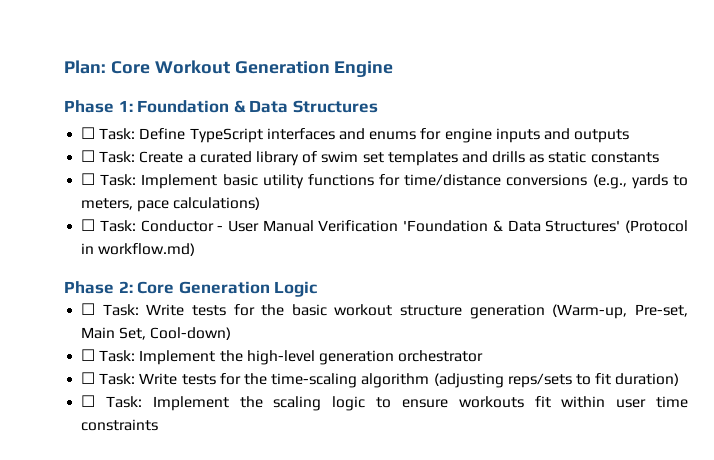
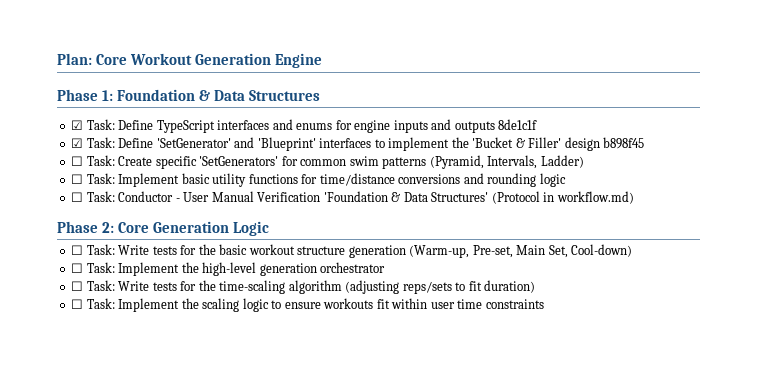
[81,127,96,139] ☐ -> [71,120,84,130] ☑
[81,150,659,166] // ☐ Task: Create a curated library of swim set templates and drills as static constants -> [498,119,538,130] [71,137,645,151] [71,155,584,169] 8de1c1f // ☑ Task: Define 'SetGenerator' and 'Blueprint' interfaces to implement the 'Bucket & Filler' design b898f45 // ☐ Task: Create specific 'SetGenerators' for common swim patterns (Pyramid, Intervals, Ladder)
[592,174,688,189] [81,197,261,212] (e.g., yards to meters, pace calculations) -> [463,173,566,187] and rounding logic

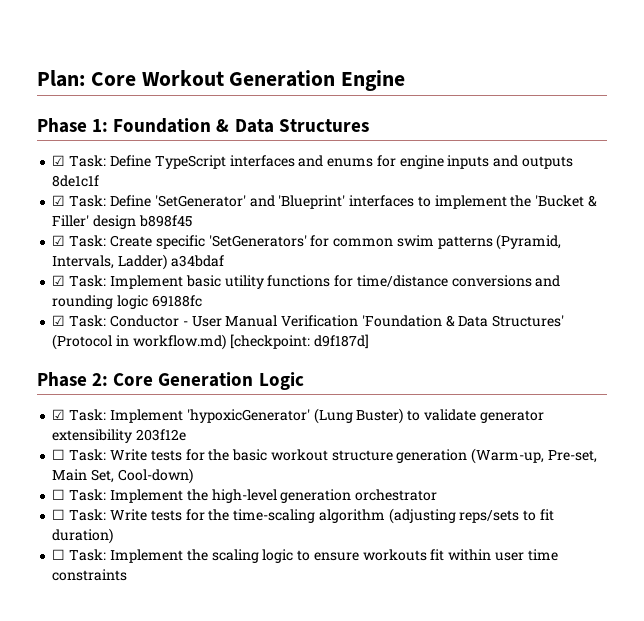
[71,156,84,166] ☐ -> [52,235,66,246] ☑
[71,174,84,184] // ☐ -> [170,255,224,267] [52,275,66,286] a34bdaf // ☑
[71,192,84,202] // ☐ -> [151,295,202,307] [52,315,66,326] 69188fc // ☑
(634, 197) none -> [229,334,369,349] [checkpoint: d9f187d]
(269, 228) none -> [52,408,544,424] [52,429,187,443] // ☑ Task: Implement 'hypoxicGenerator' (Lung Buster) to validate generator extensibility 203f12e

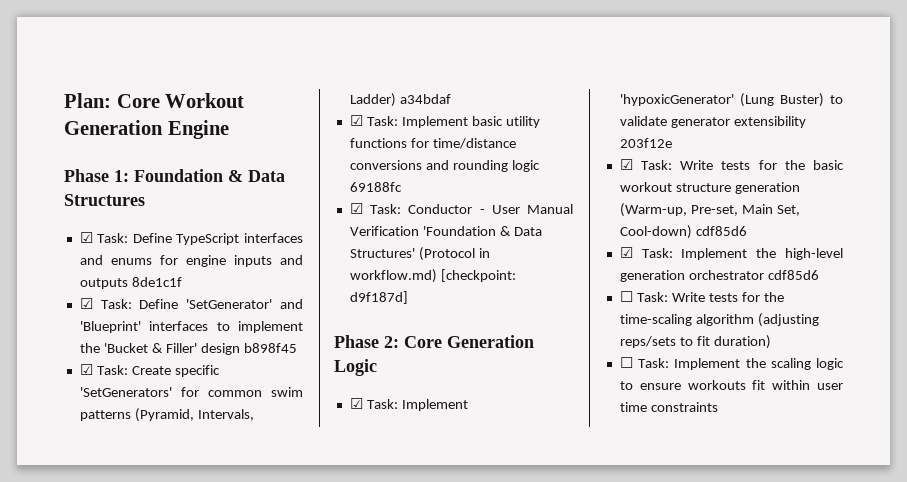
[52,449,66,460] ☐ -> [619,159,633,170] ☑
[52,489,66,500] // ☐ -> [695,226,747,236] [619,247,633,258] cdf85d6 // ☑
(438, 495) none -> [767,270,819,280] cdf85d6

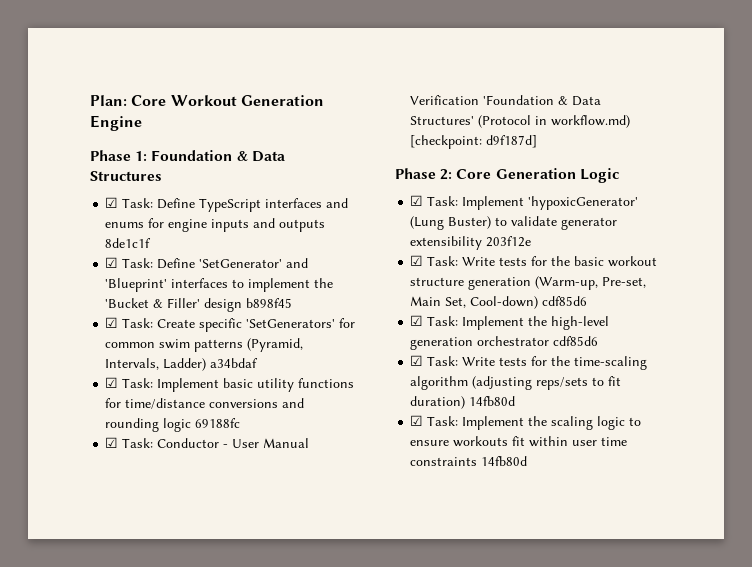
[619,291,633,302] ☐ -> [410,355,424,366] ☑
[619,357,633,368] // ☐ -> [469,396,516,406] [410,415,424,426] 14fb80d // ☑
(718, 407) none -> [481,456,528,466] 14fb80d

